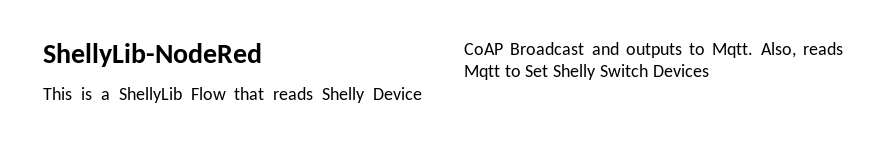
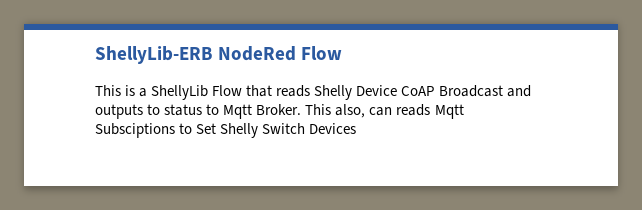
[43,43,262,67] ShellyLib-NodeRed -> [95,46,343,64] ShellyLib-ERB NodeRed Flow
[712,42,796,58] Mqtt. Also, -> [164,104,393,119] status to Mqtt Broker. This also, can
(500, 72) none -> [95,123,175,138] Subsciptions

